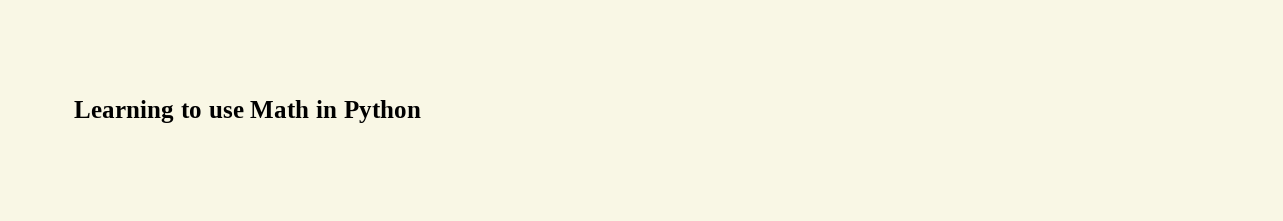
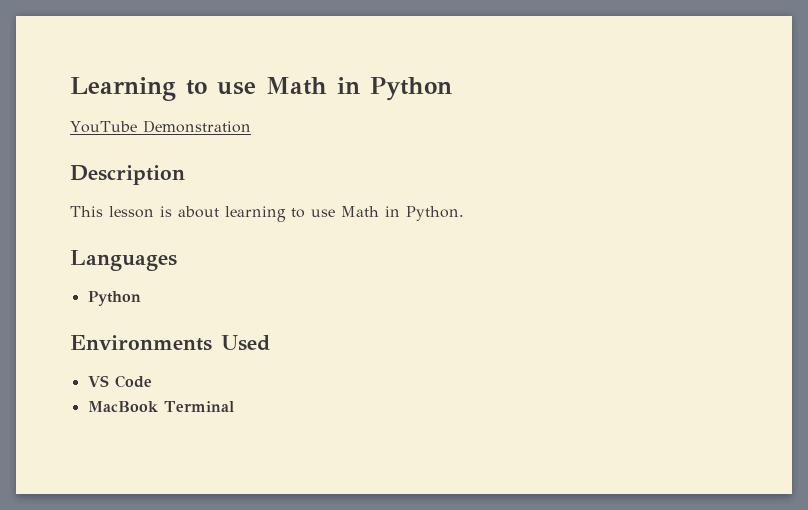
(421, 111) none -> [70,120,251,133] [70,165,185,185] [70,206,464,222] [70,250,177,271] [87,291,141,306] [70,335,270,351] [87,375,152,388] [87,401,234,412] // YouTube Demonstration // Description // This lesson is about learning to use Math in Python. // Languages // Python // Environments Used // VS Code // MacBook Terminal

